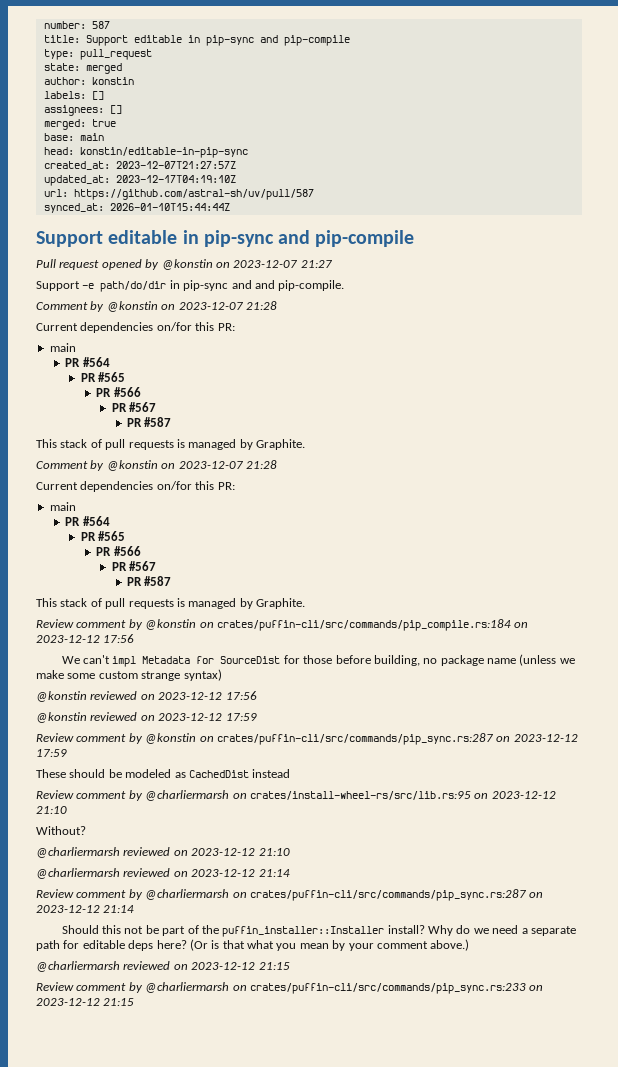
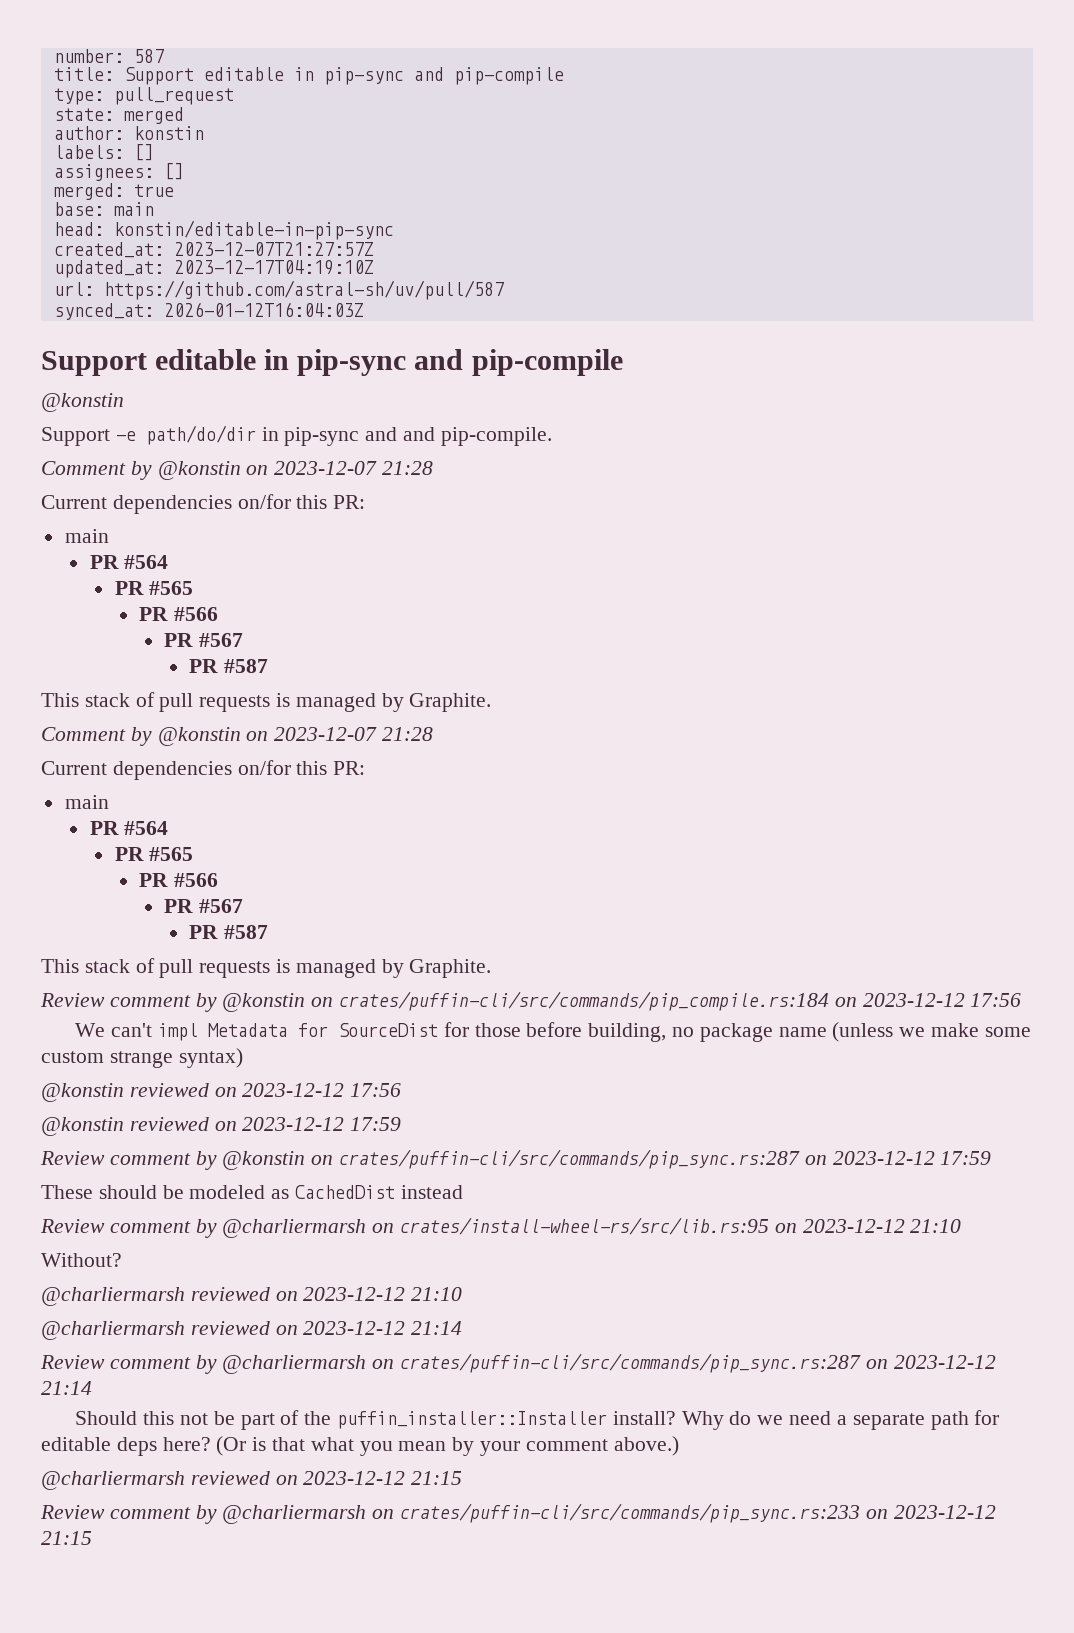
[109,203,230,211] [36,230,415,247] [36,259,332,270] 2026-01-10T15:44:44Z // Support editable in pip-sync and pip-compile // Pull request opened by @konstin on 2023-12-07 21:27 -> [163,302,364,317] [41,349,623,376] [41,393,124,412] 2026-01-12T16:04:03Z // Support editable in pip-sync and pip-compile // @konstin

